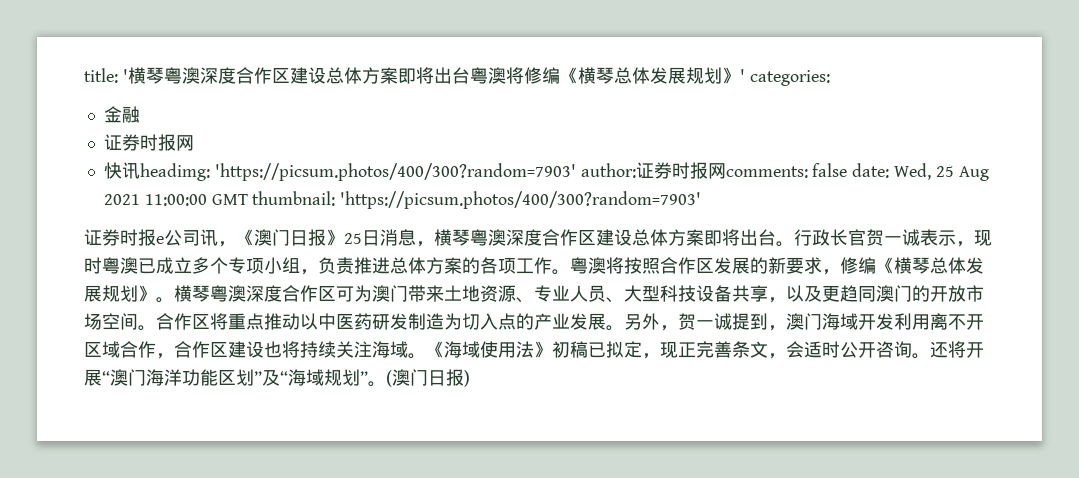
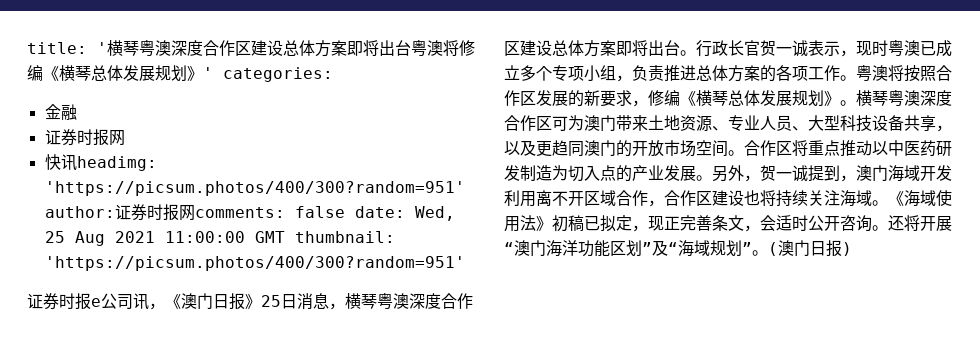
[214,163,576,181] 'https://picsum.photos/400/300?random=7903' -> [44,181,465,196] 'https://picsum.photos/400/300?random=951'
[340,191,702,209] 'https://picsum.photos/400/300?random=7903' -> [44,256,465,271] 'https://picsum.photos/400/300?random=951'

